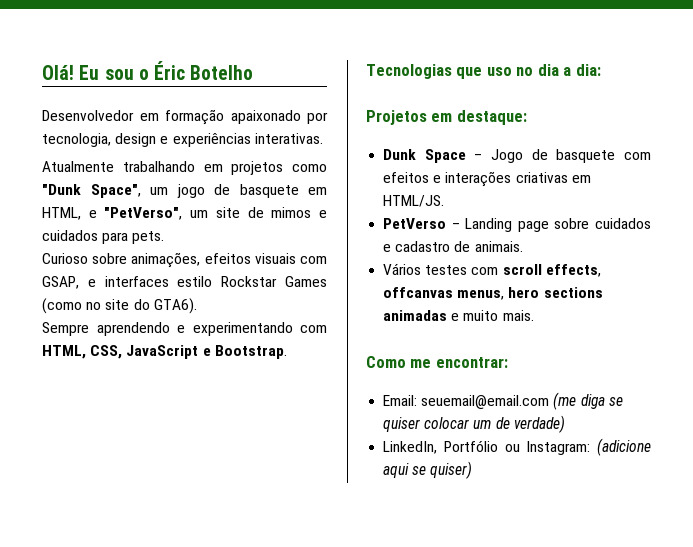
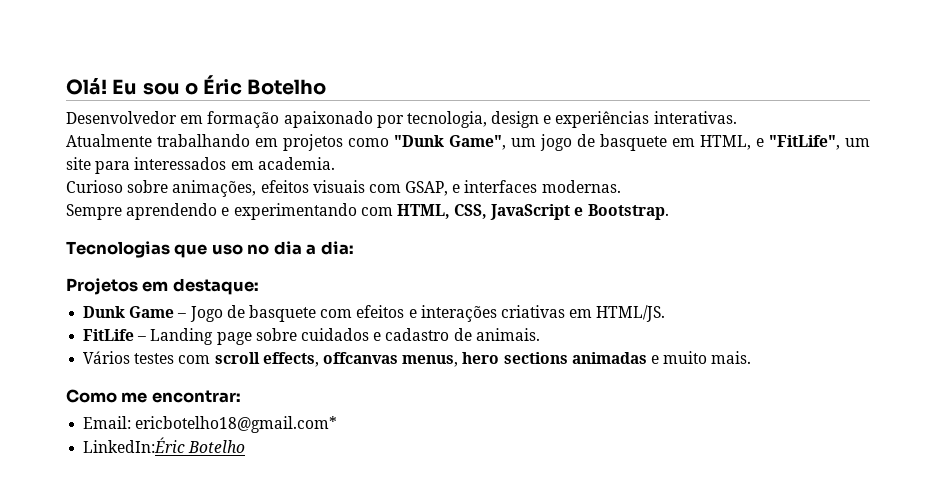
[90,184,141,198] Space", -> [449,135,506,150] Game",
[104,207,183,220] "PetVerso", -> [769,135,840,150] "FitLife",
[247,207,328,218] [42,230,165,244] de mimos e cuidados para pets. -> [95,157,335,174] para interessados em academia.
[177,276,327,287] [42,298,197,314] estilo Rockstar Games (como no site do GTA6). -> [541,180,621,193] modernas.
[424,149,466,163] Space -> [129,306,175,318] Game
[383,218,447,229] PetVerso -> [83,329,135,341] FitLife
[421,392,623,410] [383,415,565,433] [383,438,651,456] [383,461,473,479] seuemail@email.com (me diga se quiser colocar um de verdade) // LinkedIn, Portfólio ou Instagram: (adicione aqui se quiser) -> [135,416,338,433] [83,437,246,453] ericbotelho18@gmail.com* // LinkedIn:Éric Botelho

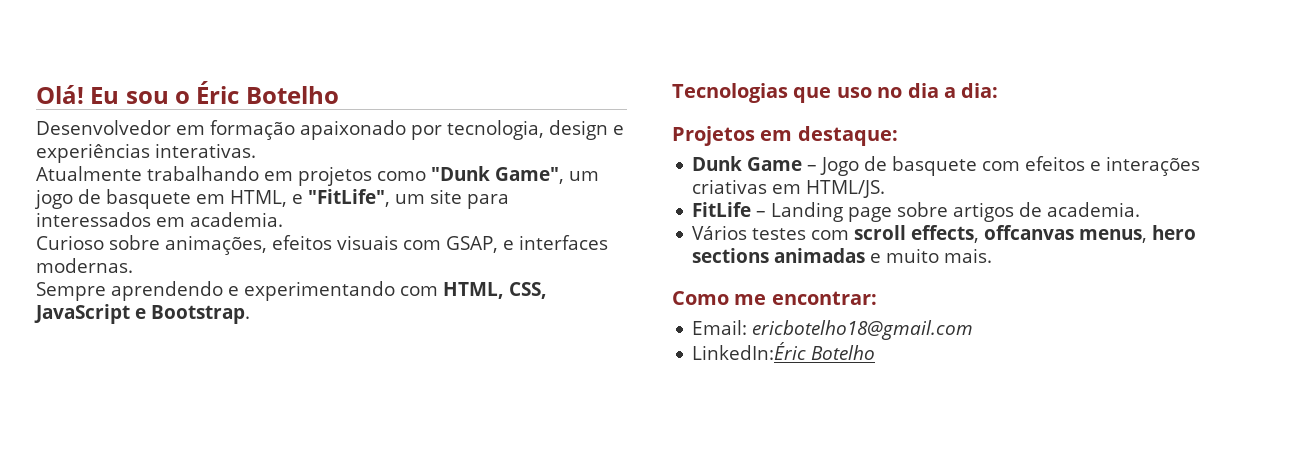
[300,328,540,341] cuidados e cadastro de animais. -> [953,202,1141,222] artigos de academia.
[135,416,338,433] ericbotelho18@gmail.com* -> [752,320,974,340] ericbotelho18@gmail.com

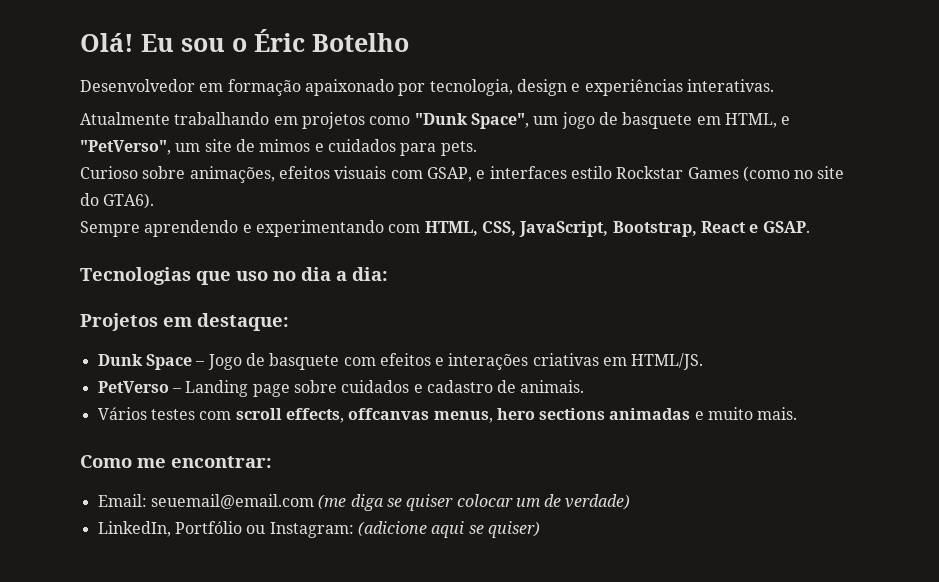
[495,167,564,184] Game", -> [470,113,529,129] Space",
[308,189,390,207] "FitLife", -> [80,140,171,155] "PetVerso",
[467,194,509,209] [36,212,283,227] para interessados em academia. -> [235,139,477,156] de mimos e cuidados para pets.
[36,258,133,273] modernas. -> [570,166,845,182] [80,193,155,209] estilo Rockstar Games (como no site do GTA6).
[34,304,250,324] JavaScript e Bootstrap. -> [519,221,810,237] JavaScript, Bootstrap, React e GSAP.
[747,157,803,171] Game -> [145,354,192,370] Space
[692,202,752,217] FitLife -> [97,381,169,393] PetVerso
[953,202,1141,222] artigos de academia. -> [341,380,585,393] cuidados e cadastro de animais.
[752,320,974,340] [692,342,876,360] ericbotelho18@gmail.com // LinkedIn:Éric Botelho -> [150,494,631,511] [97,521,540,538] seuemail@email.com (me diga se quiser colocar um de verdade) // LinkedIn, Portfólio ou Instagram: (adicione aqui se quiser)

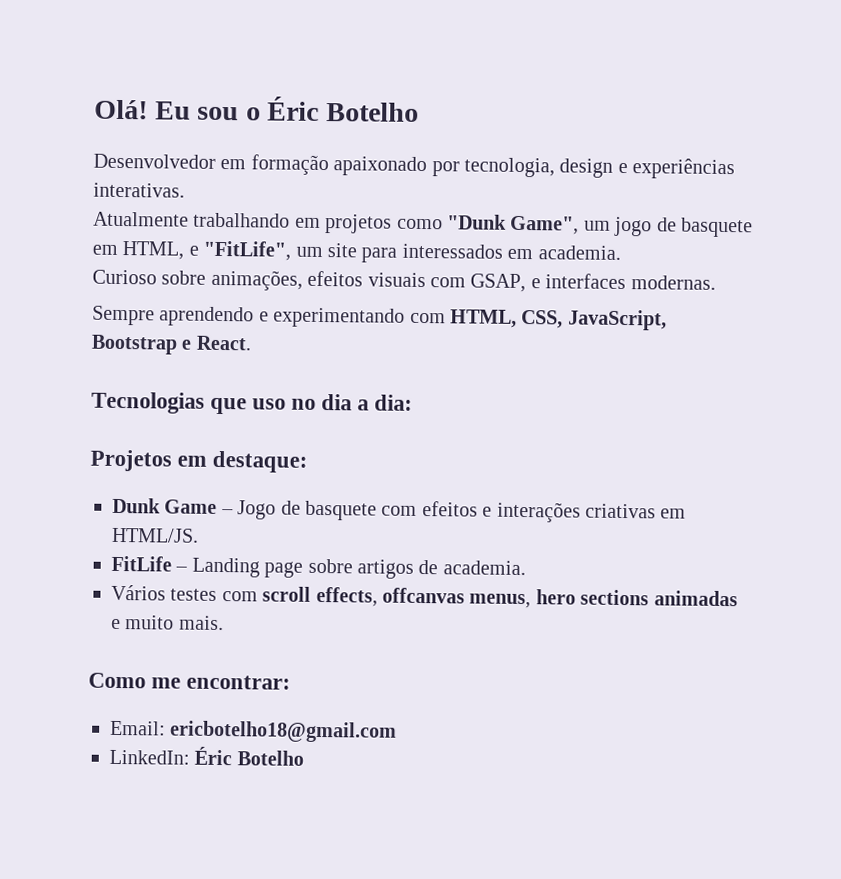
[470,113,529,129] Space", -> [510,215,580,235] Game",
[80,140,171,155] "PetVerso", -> [203,240,292,261] "FitLife",
[235,139,477,156] de mimos e cuidados para pets. -> [361,243,621,263] para interessados em academia.
[570,166,845,182] [80,193,155,209] estilo Rockstar Games (como no site do GTA6). -> [630,275,716,290] modernas.
[612,221,810,237] Bootstrap, React e GSAP. -> [91,334,252,355] Bootstrap e React.
[145,354,192,370] Space -> [164,499,218,514] Game
[97,381,169,393] PetVerso -> [111,555,172,572] FitLife
[341,380,585,393] cuidados e cadastro de animais. -> [357,559,526,579] artigos de academia.
[150,494,631,511] [97,521,540,538] seuemail@email.com (me diga se quiser colocar um de verdade) // LinkedIn, Portfólio ou Instagram: (adicione aqui se quiser) -> [169,720,398,743] [109,746,304,766] ericbotelho18@gmail.com // LinkedIn: Éric Botelho

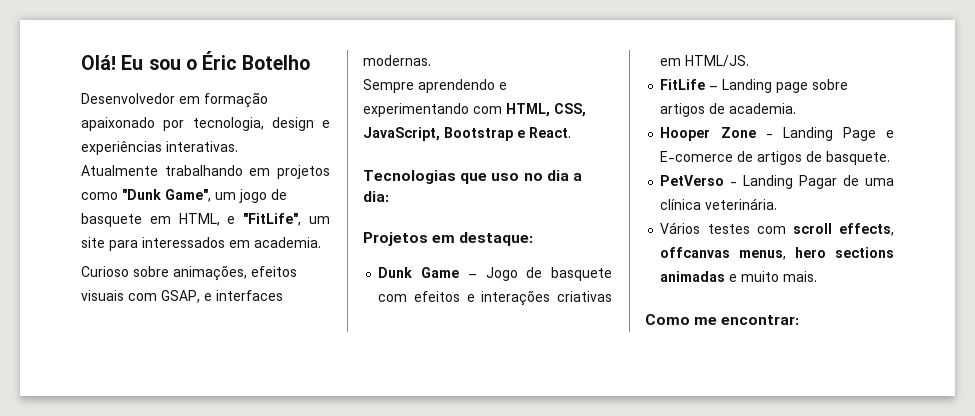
(526, 568) none -> [660,127,894,141] [660,151,891,165] [660,175,894,189] [660,198,778,210] // Hooper Zone - Landing Page e E-comerce de artigos de basquete. // PetVerso - Landing Pagar de uma clínica veterinária.
[110,720,398,743] [109,746,304,766] // Email: ericbotelho18@gmail.com // LinkedIn: Éric Botelho -> (800, 320) none

